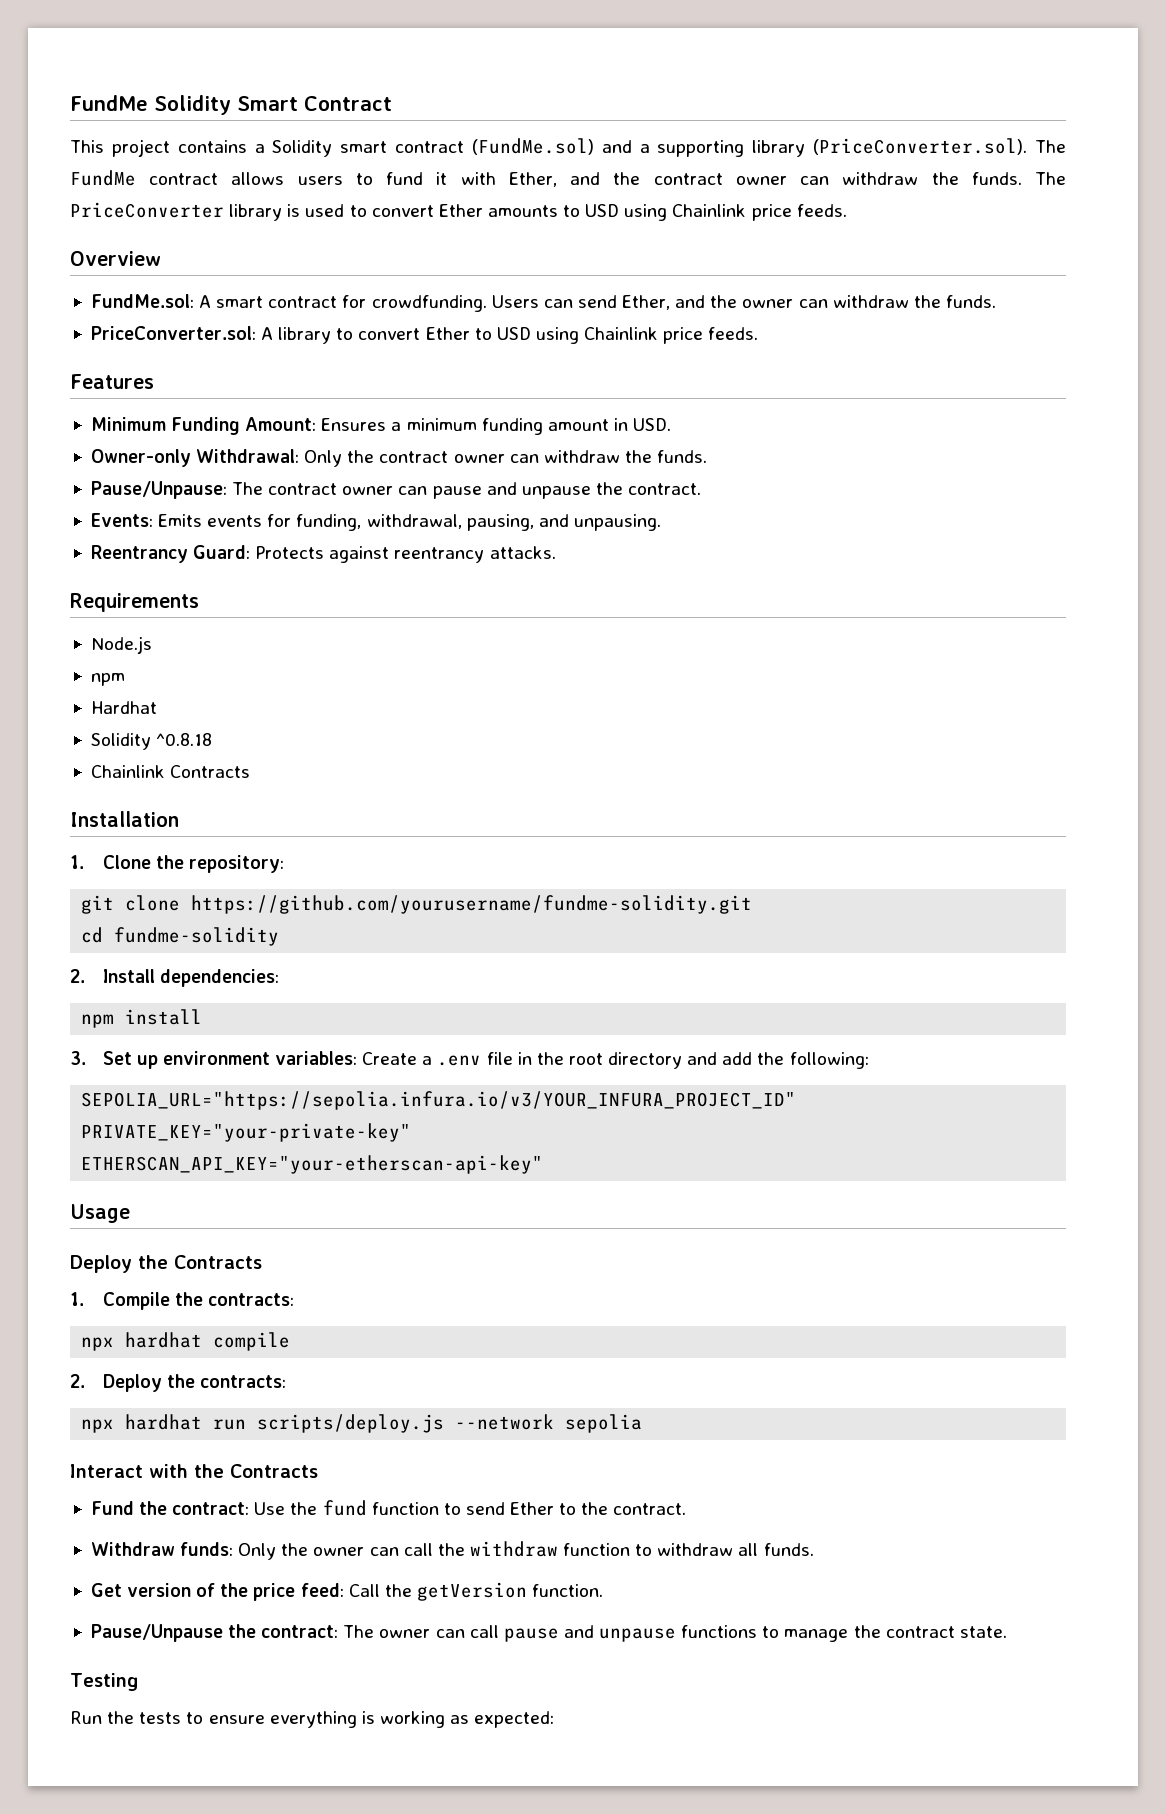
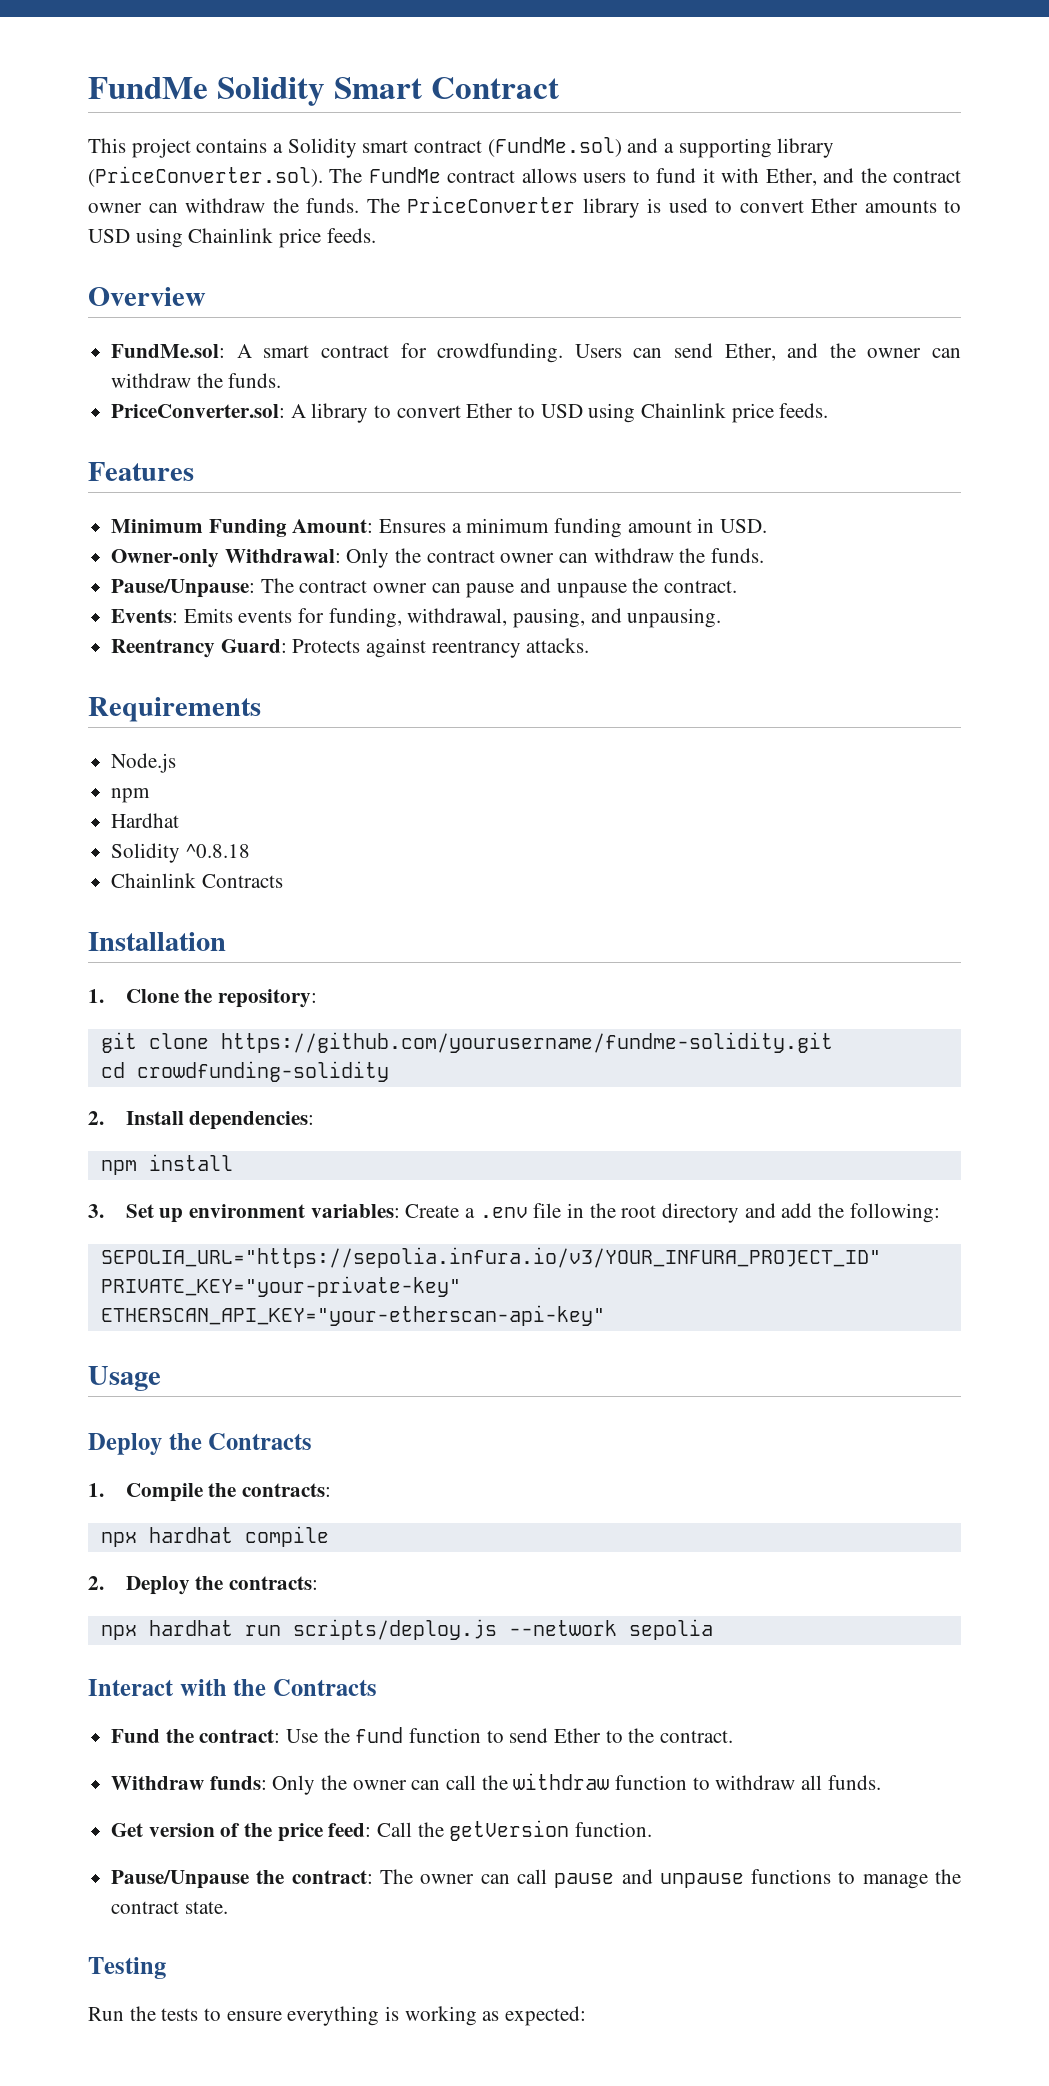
[114,927,280,946] fundme-solidity -> [136,1061,389,1082] crowdfunding-solidity

